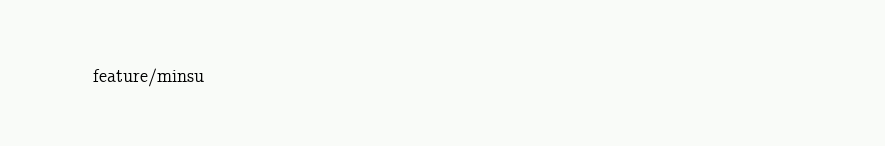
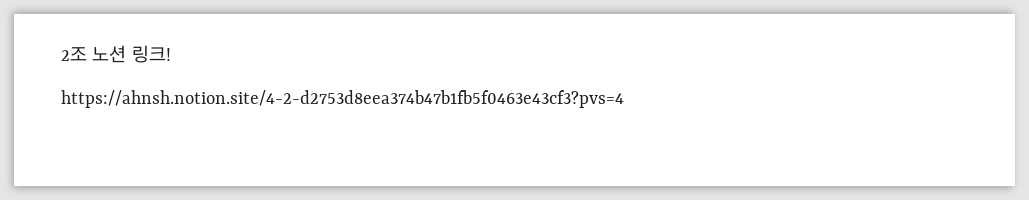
[93,68,204,87] feature/minsu -> [61,45,171,63] [61,90,624,108] 2조 노션 링크! // https://ahnsh.notion.site/4-2-d2753d8eea374b47b1fb5f0463e43cf3?pvs=4

